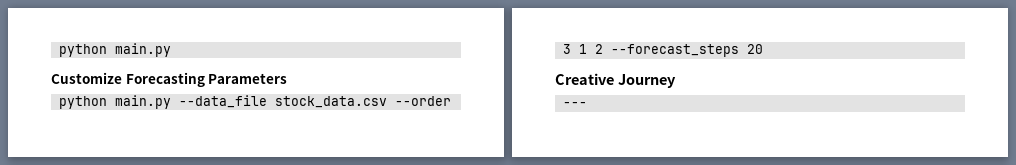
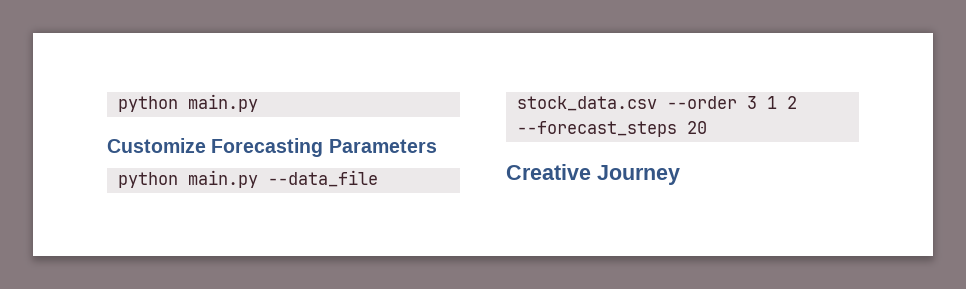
[562,102,587,107] // --- -> (680, 175) none

